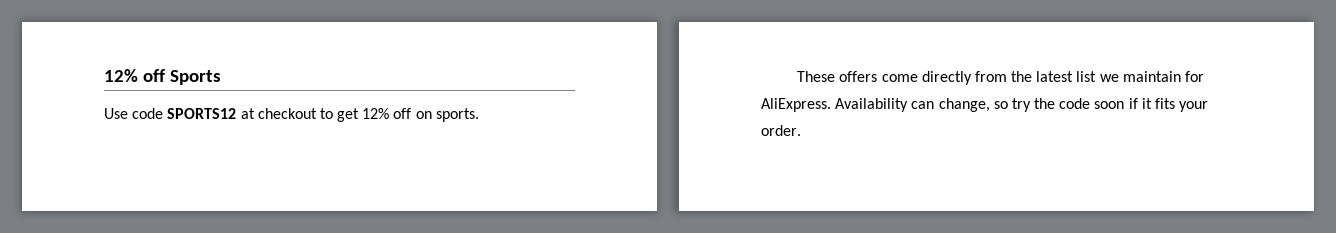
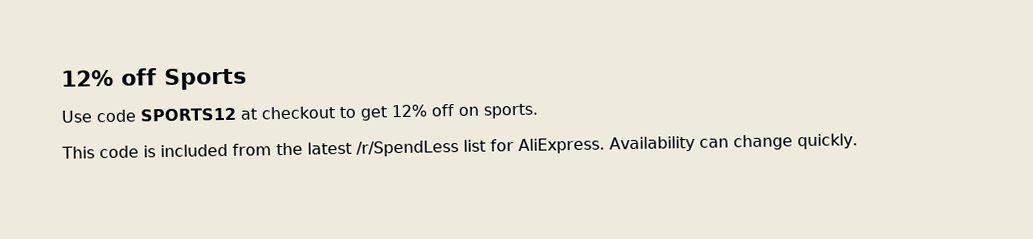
[797,71,1205,85] [761,98,1209,112] [761,125,801,136] These offers come directly from the latest list we maintain for AliExpress. Availability can change, so try the code soon if it fits your order. -> [61,133,858,159] This code is included from the latest /r/SpendLess list for AliExpress. Availability can change quickly.

